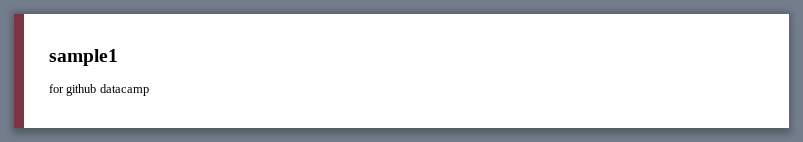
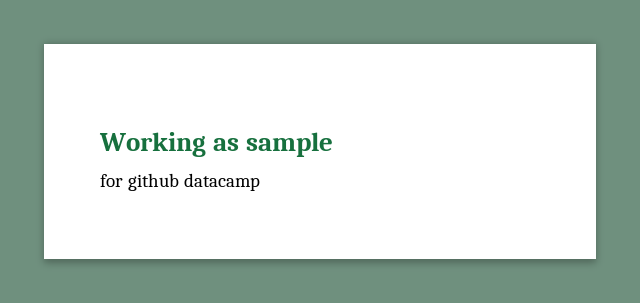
[49,49,118,66] sample1 -> [99,132,334,157] Working as sample

